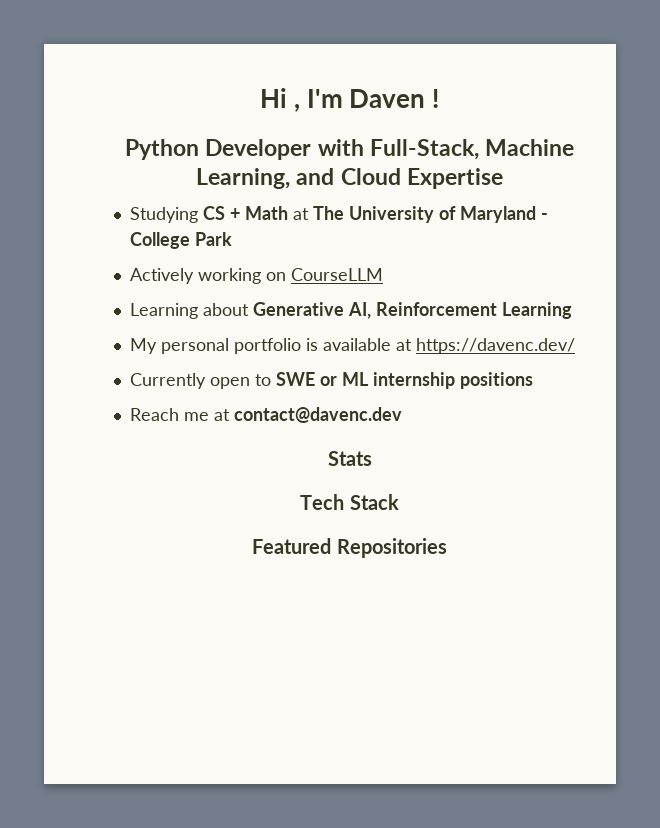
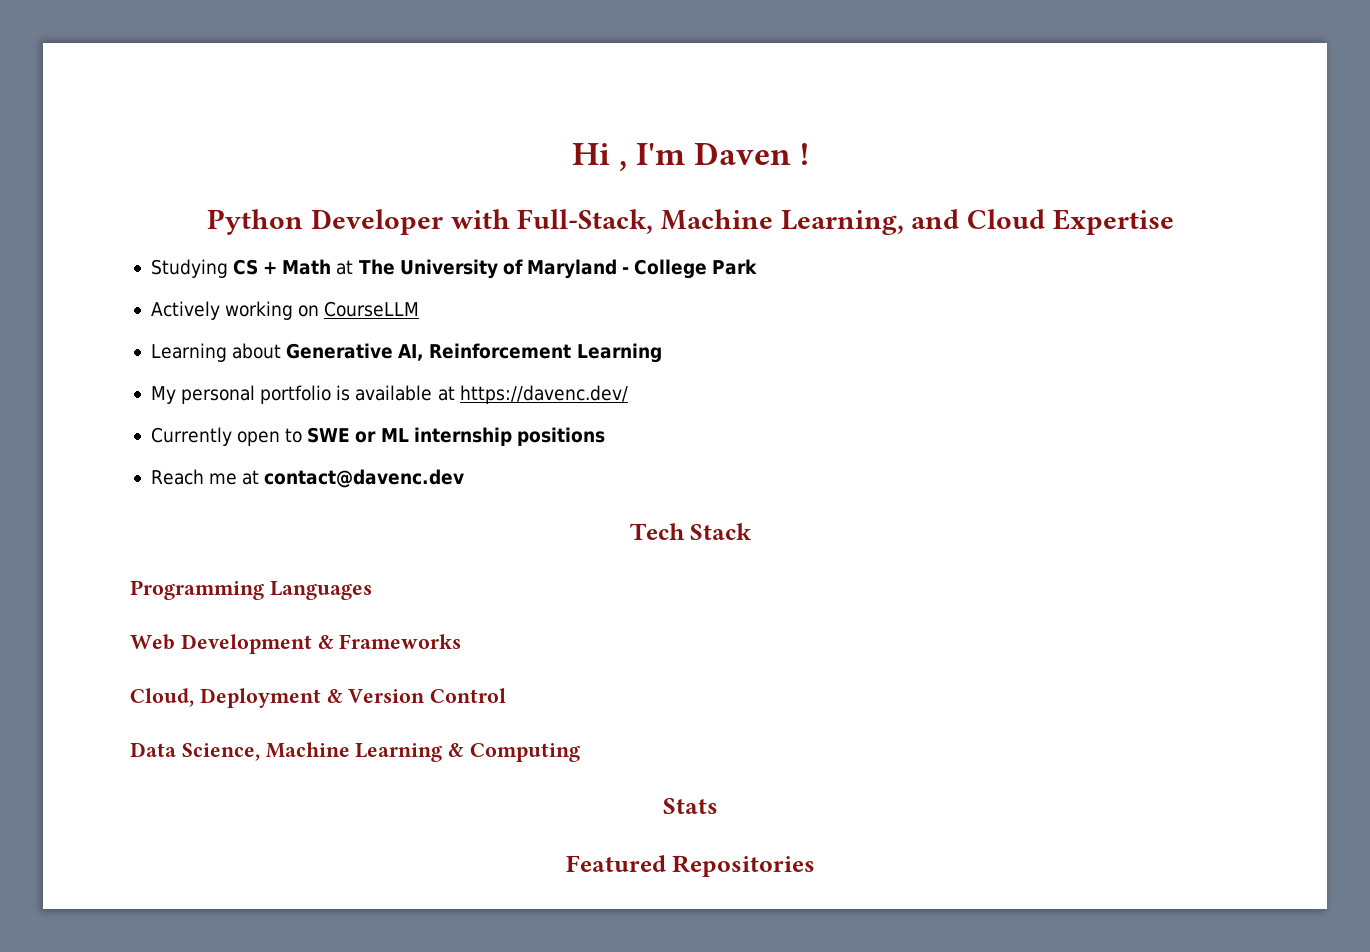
[327,451,372,466] // Stats -> (465, 478) none
(399, 502) none -> [130,580,372,600] [130,634,462,654] [130,688,507,708] [130,742,581,762] [663,798,718,814] // Programming Languages // Web Development & Frameworks // Cloud, Deployment & Version Control // Data Science, Machine Learning & Computing // Stats

